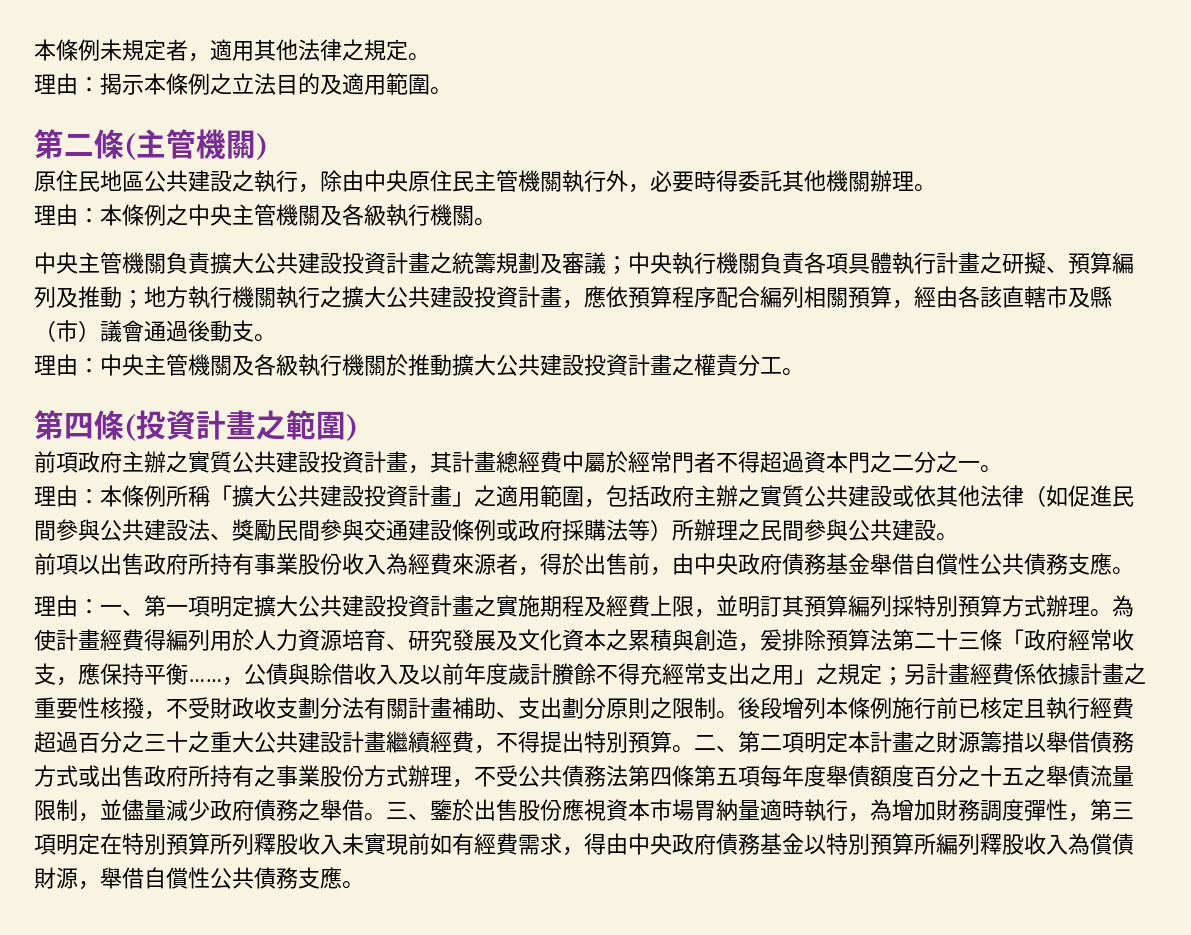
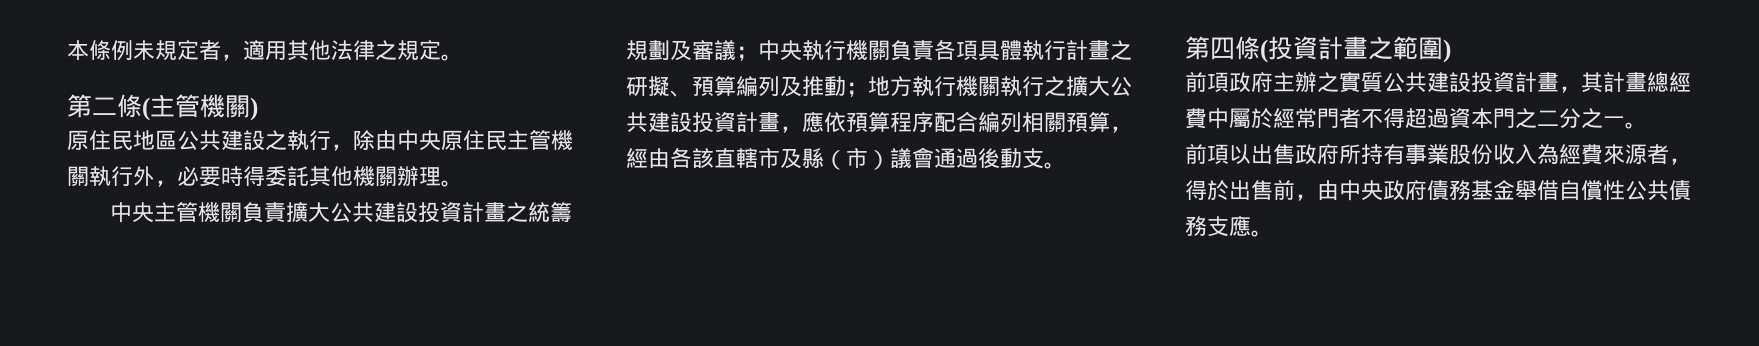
[34,73,452,95] // 理由：揭示本條例之立法目的及適用範圍。 -> (463, 57) none
[34,204,496,227] // 理由：本條例之中央主管機關及各級執行機關。 -> (463, 183) none
[34,354,804,377] // 理由：中央主管機關及各級執行機關於推動擴大公共建設投資計畫之權責分工。 -> (1066, 165) none
[34,485,1134,508] [34,519,958,541] // 理由：本條例所稱「擴大公共建設投資計畫」之適用範圍，包括政府主辦之實質公共建設或依其他法律（如促進民間參與公共建設法、獎勵民間參與交通建設條例或政府採購法等）所辦理之民間參與公共建設。 -> (1647, 125) none
[34,595,1134,618] [34,629,1134,652] [34,663,1146,686] [34,697,1134,720] [34,731,1134,754] [34,765,1134,788] [34,799,1134,822] [34,833,1134,856] [34,867,364,890] // 理由：一、第一項明定擴大公共建設投資計畫之實施期程及經費上限，並明訂其預算編列採特別預算方式辦理。為使計畫經費得編列用於人力資源培育、研究發展及文化資本之累積與創造，爰排除預算法第二十三條「政府經常收支，應保持平衡……，公債與賒借收入及以前年度歲計賸餘不得充經常支出之用」之規定；另計畫經費係依據計畫之重要性核撥，不受財政收支劃分法有關計畫補助、支出劃分原則之限制。後段增列本條例施行前已核定且執行經費超過百分之三十之重大公共建設計畫繼續經費，不得提出特別預算。二、第二項明定本計畫之財源籌措以舉借債務方式或出售政府所持有之事業股份方式辦理，不受公共債務法第四條第五項每年度舉債額度百分之十五之舉債流量限制，並儘量減少政府債務之舉借。三、鑒於出售股份應視資本市場胃納量適時執行，為增加財務調度彈性，第三項明定在特別預算所列釋股收入未實現前如有經費需求，得由中央政府債務基金以特別預算所編列釋股收入為償債財源，舉借自償性公共債務支應。 -> (1273, 233) none

